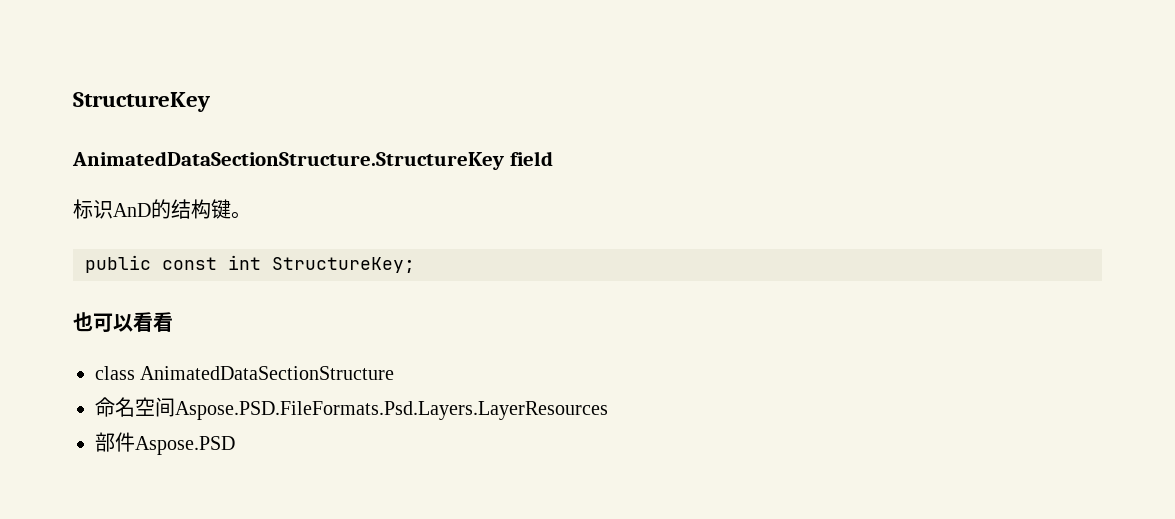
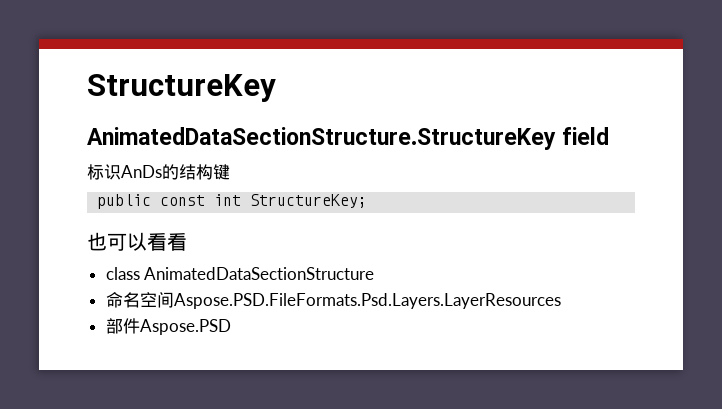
[113,203,151,217] AnD -> [121,165,162,178] AnDs
[231,211,251,219] 。 -> (230, 172) none

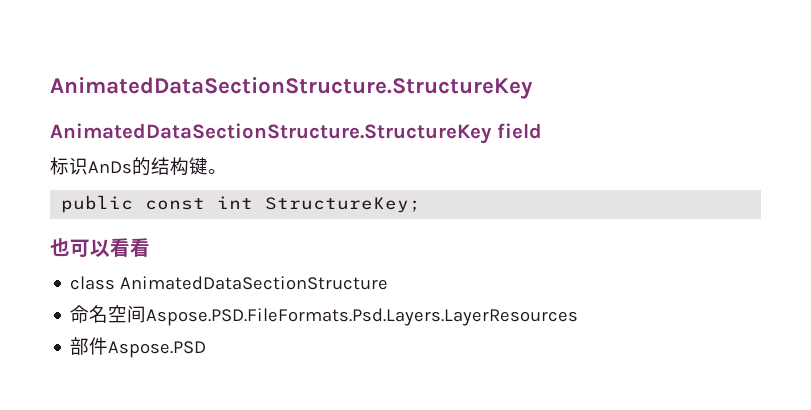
[87,74,276,102] StructureKey -> [50,77,533,99] AnimatedDataSectionStructure.StructureKey
(230, 172) none -> [208,169,227,174] 。

